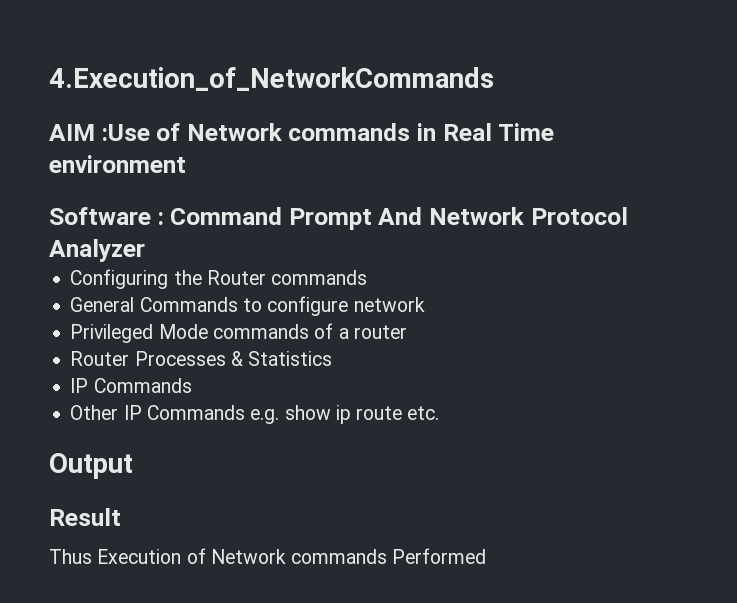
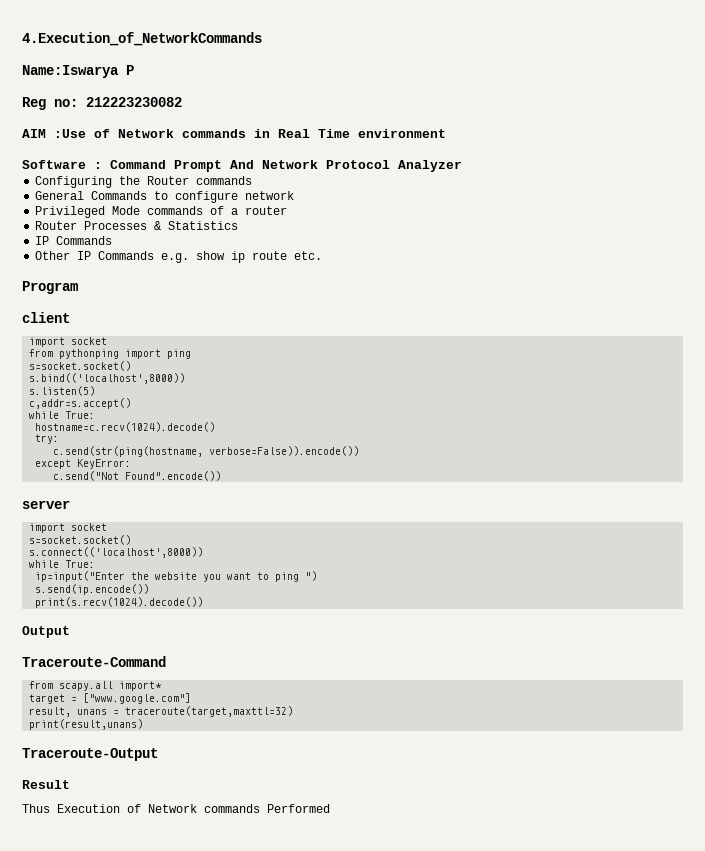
(494, 79) none -> [22,65,134,78] [22,97,182,110] // Name:Iswarya P // Reg no: 212223230082
[49,453,133,479] Output -> [22,281,78,294] [22,312,70,323] [29,337,108,347] [29,349,192,359] [29,361,132,371] [29,373,186,384] [29,386,96,396] [29,398,132,409] [29,411,96,419] [35,422,216,432] [35,434,60,444] [53,446,360,457] [35,459,132,469] [53,471,222,481] [22,500,70,509] [29,523,108,533] [29,535,132,545] [29,547,204,558] [29,560,96,568] [35,571,318,582] [35,584,150,595] [35,597,204,608] [22,626,70,638] [22,656,166,667] [29,681,163,691] [29,693,192,704] [29,706,294,717] [29,719,144,730] [22,748,158,761] Program // client // import socket // from pythonping import ping // s=socket.socket() // s.bind(('localhost',8000)) // s.listen(5) // c,addr=s.accept() // while True: // hostname=c.recv(1024).decode() // try: // c.send(str(ping(hostname, verbose=False)).encode()) // except KeyError: // c.send("Not Found".encode()) // server // import socket // s=socket.socket() // s.connect(('localhost',8000)) // while True: // ip=input("Enter the website you want to ping ") // s.send(ip.encode()) // print(s.recv(1024).decode()) // Output // Traceroute-Command // from scapy.all import* // target = ["www.google.com"] // result, unans = traceroute(target,maxttl=32) // print(result,unans) // Traceroute-Output

